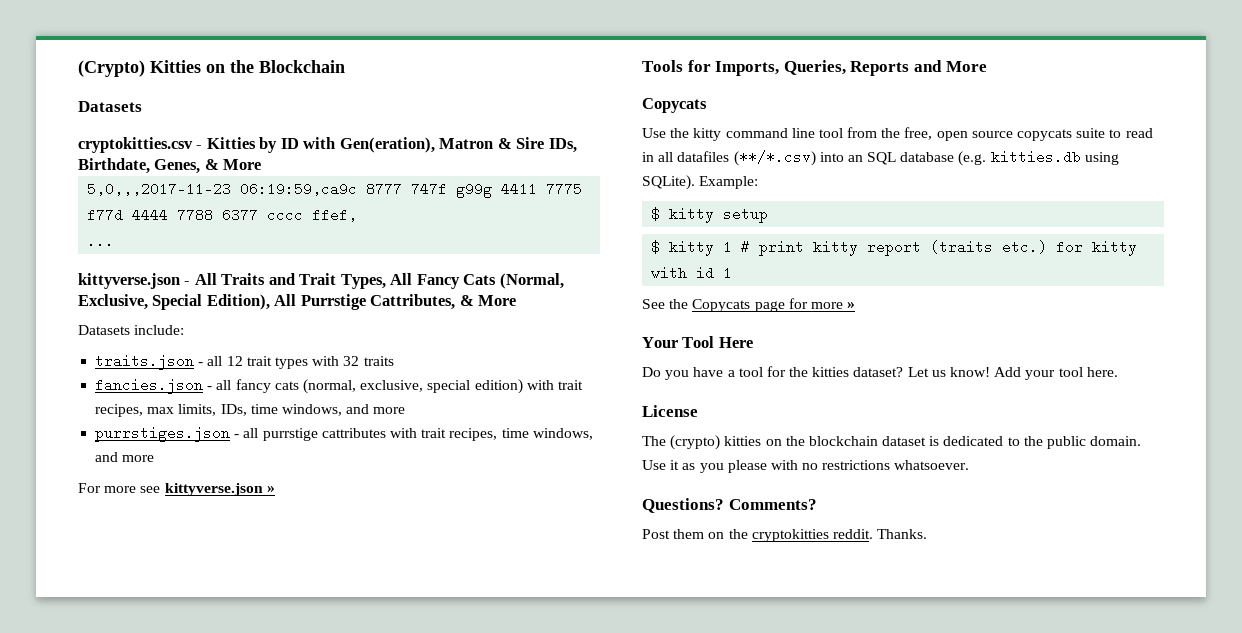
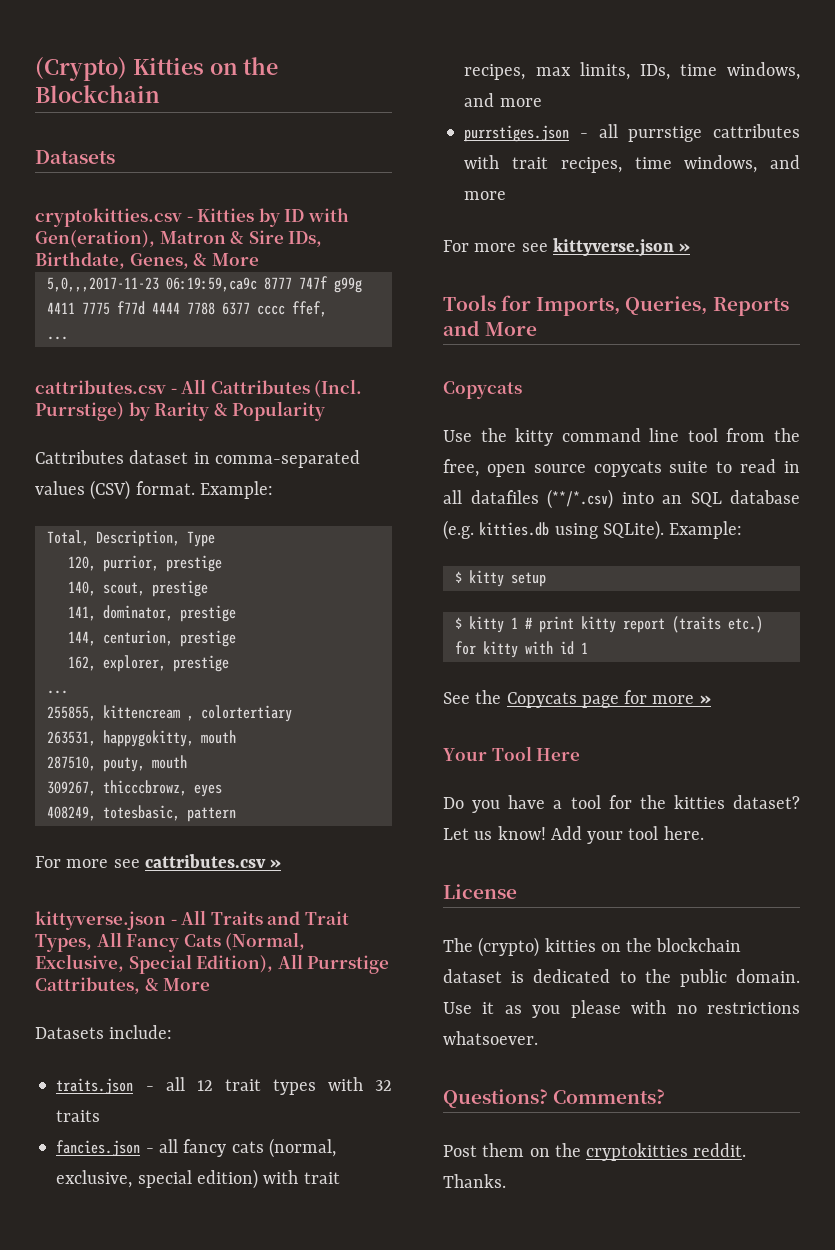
(115, 241) none -> [35,379,363,398] [35,401,326,421] [35,450,360,468] [35,480,273,500] [46,530,215,547] [67,555,222,572] [67,580,208,597] [67,605,236,622] [67,630,236,647] [67,655,229,672] [46,690,68,694] [46,705,292,722] [46,730,236,747] [46,755,187,772] [46,780,222,797] [46,805,236,822] [35,854,282,868] // cattributes.csv - All Cattributes (Incl. Purrstige) by Rarity & Popularity // Cattributes dataset in comma-separated values (CSV) format. Example: // Total, Description, Type // 120, purrior, prestige // 140, scout, prestige // 141, dominator, prestige // 144, centurion, prestige // 162, explorer, prestige // ... // 255855, kittencream , colortertiary // 263531, happygokitty, mouth // 287510, pouty, mouth // 309267, thicccbrowz, eyes // 408249, totesbasic, pattern // For more see cattributes.csv »

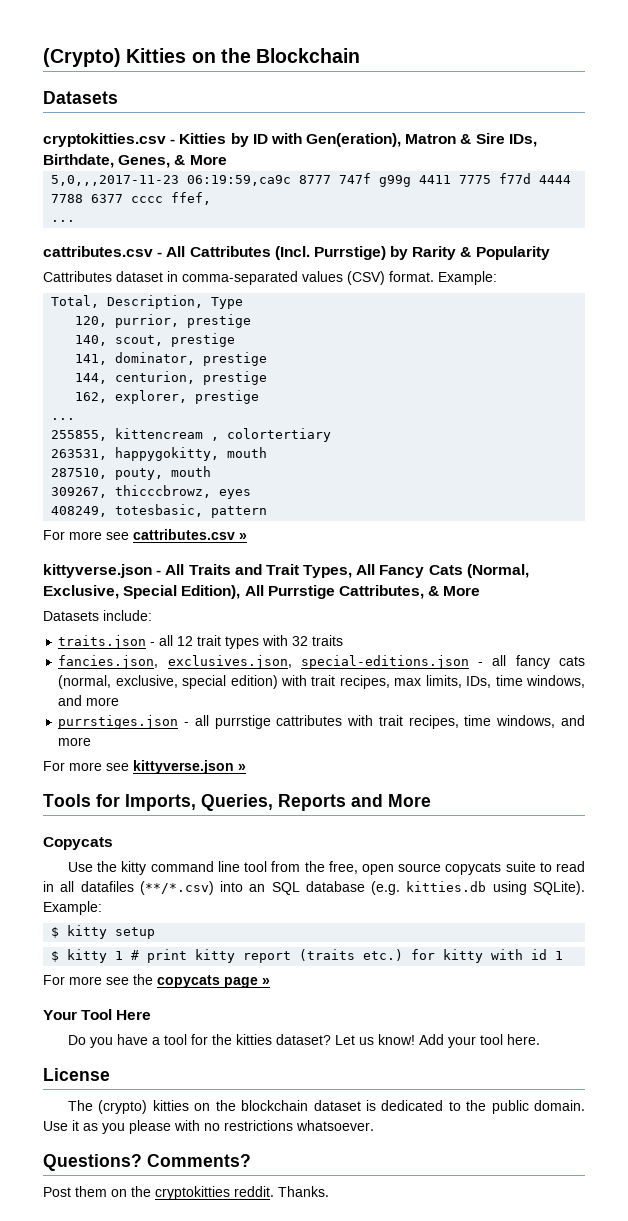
[56,1140,141,1157] fancies.json -> [58,655,469,669] fancies.json, exclusives.json, special-editions.json
[443,690,695,708] See the Copycats page for more -> [43,974,258,988] For more see the copycats page

